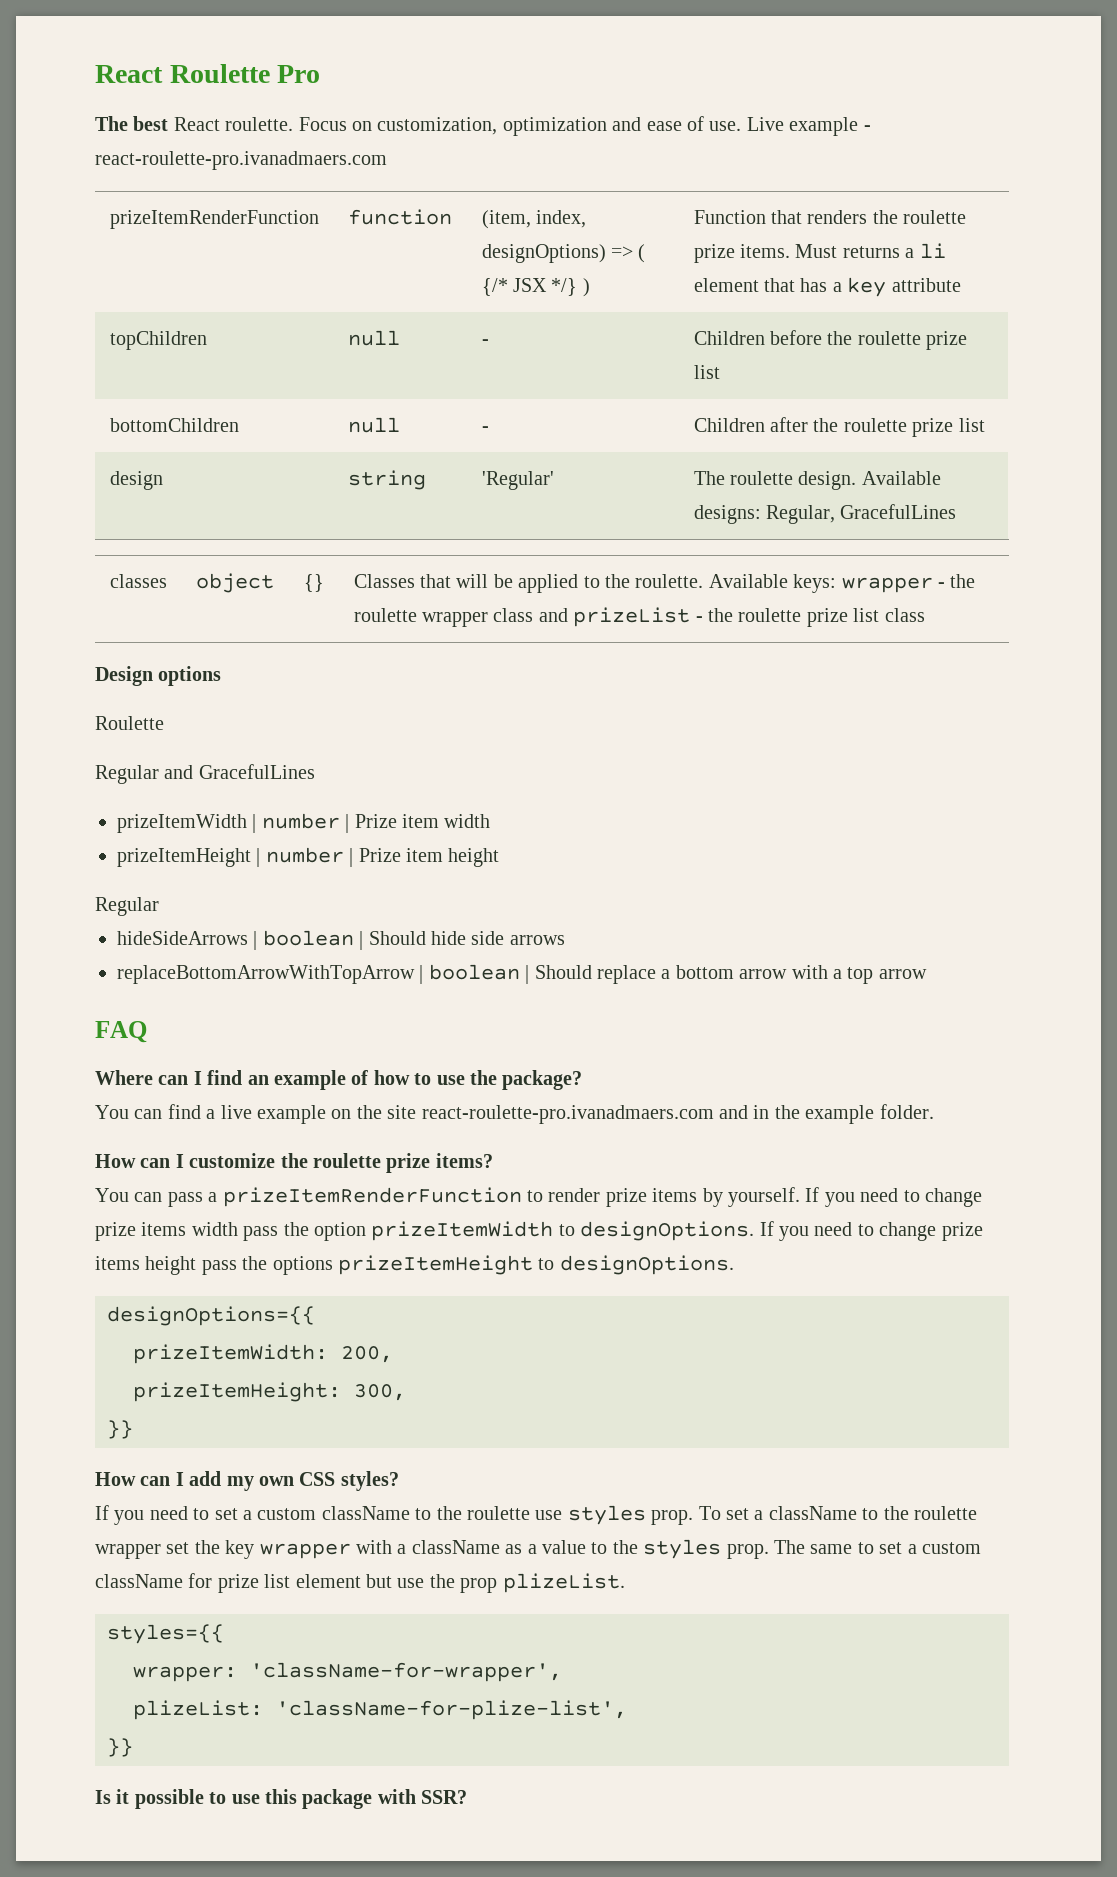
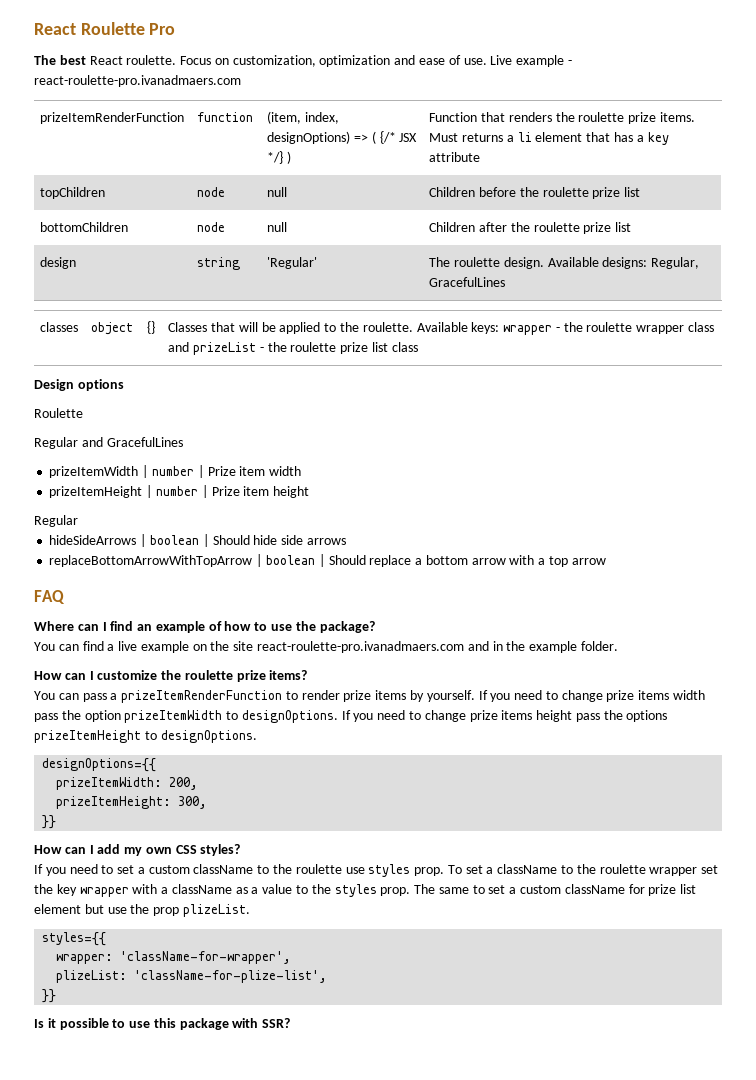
[347,330,400,346] [481,339,489,345] | null | - -> [197,187,226,197] [267,187,288,197] | node | null
[347,417,400,433] [481,426,489,432] | null | - -> [197,222,226,232] [267,222,288,232] | node | null

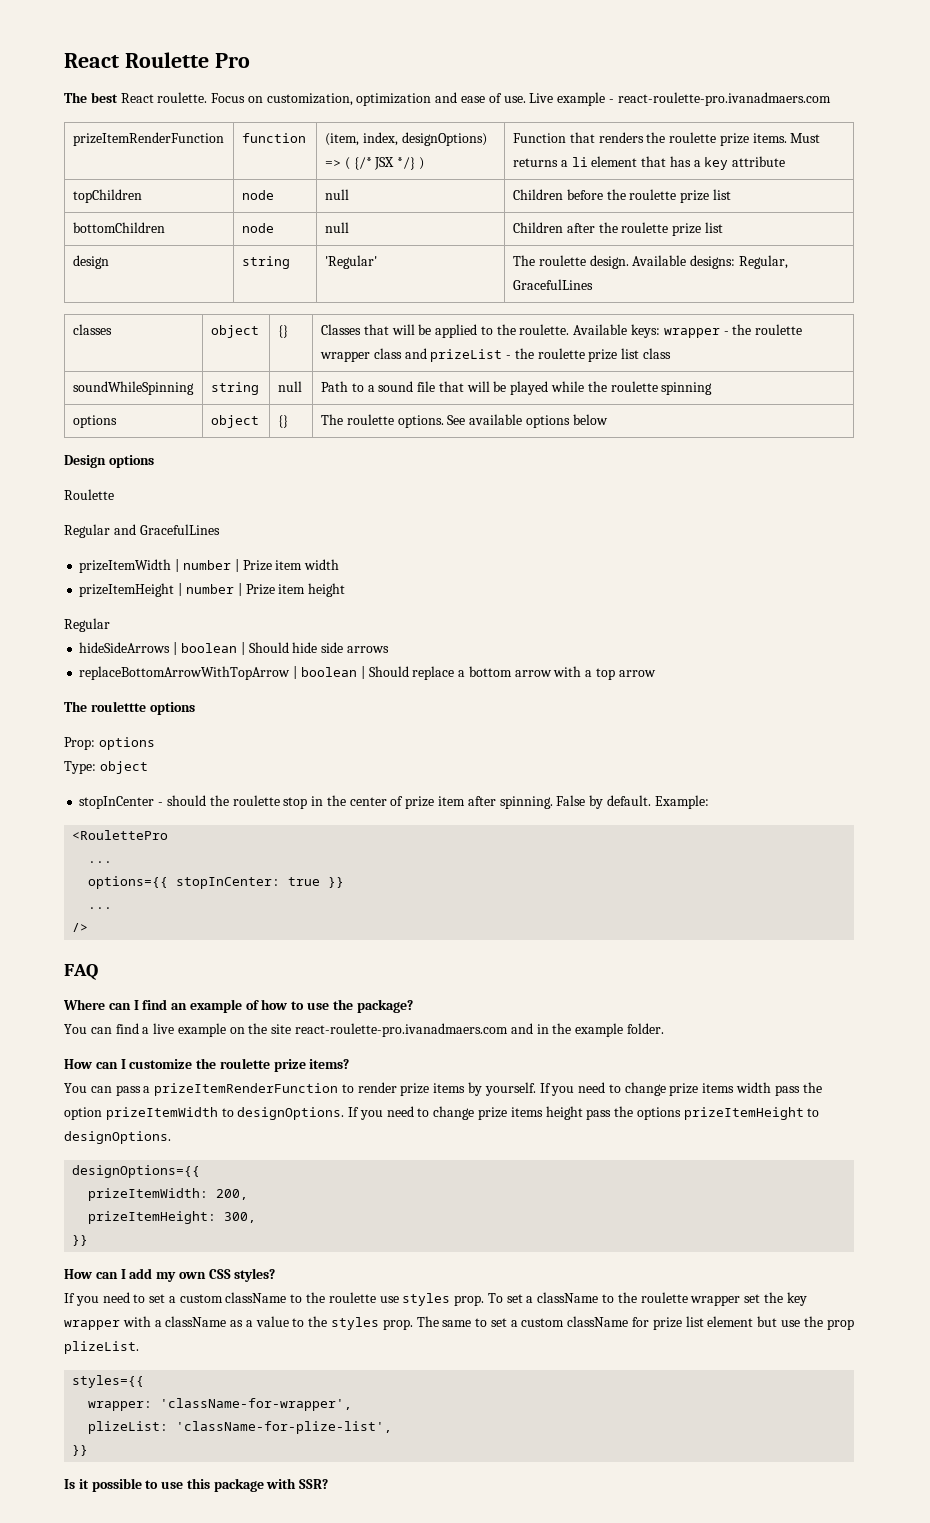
(418, 347) none -> [72,381,194,395] [210,382,259,395] [277,381,302,392] [320,381,713,395] [72,415,117,428] [210,415,259,428] [277,415,288,428] [320,414,608,428] // soundWhileSpinning | string | null | Path to a sound file that will be played while the roulette spinning // options | object | {} | The roulette options. See available options below
(606, 561) none -> [64,701,195,715] [64,737,155,750] [64,761,148,774] [79,795,709,809] [72,830,169,840] [88,861,113,863] [88,876,345,889] [88,907,113,909] [72,923,89,932] // The roulettte options // Prop: options // Type: object // stopInCenter - should the roulette stop in the center of prize item after spinning. False by default. Example: // <RoulettePro // ... // options={{ stopInCenter: true }} // ... // />

